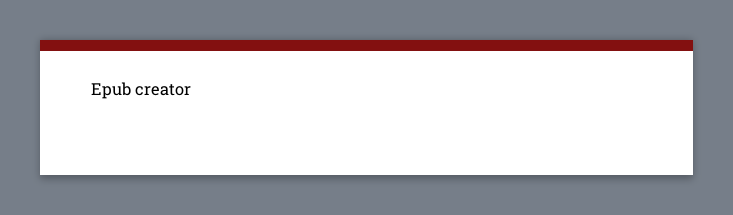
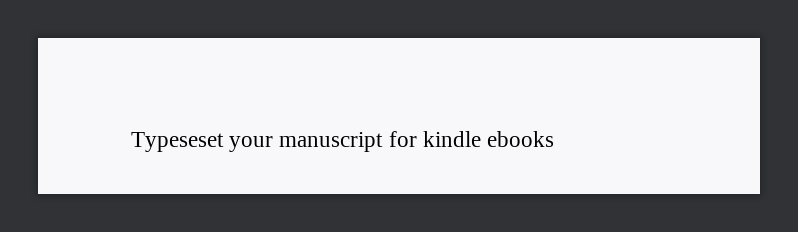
[91,82,192,99] Epub creator -> [131,131,555,152] Typeseset your manuscript for kindle ebooks

